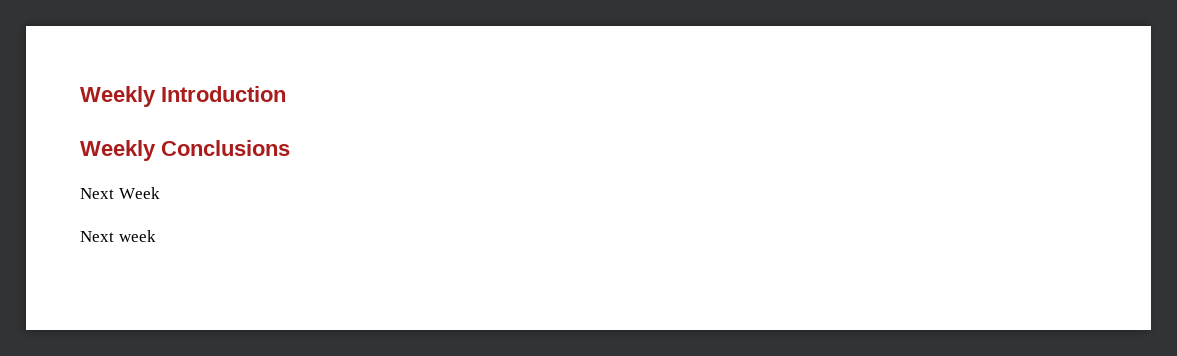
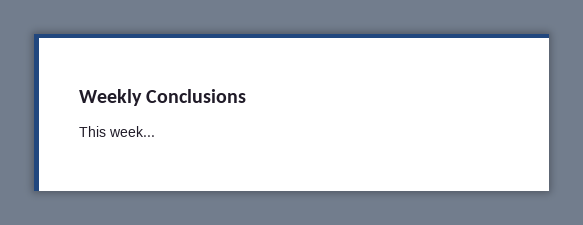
[80,86,286,107] [80,140,156,161] Weekly Introduction // Weekly -> [79,89,142,106] Weekly
[80,187,160,199] [80,230,156,242] Next Week // Next week -> [79,126,155,137] This week...

